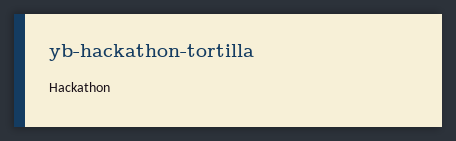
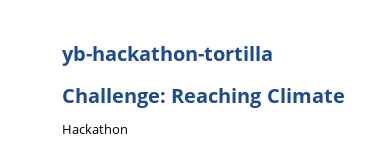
(254, 52) none -> [62,88,345,108] // Challenge: Reaching Climate

